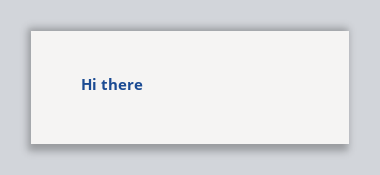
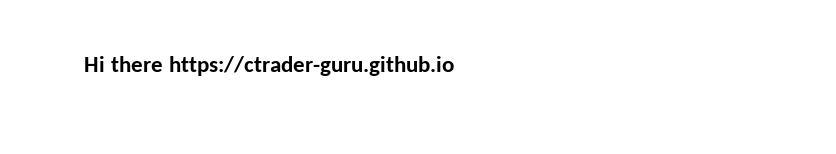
(144, 84) none -> [169,56,455,76] https://ctrader-guru.github.io

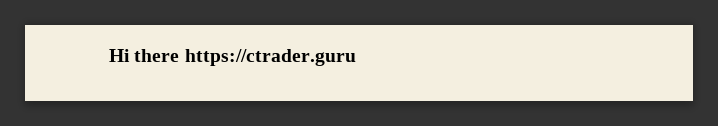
[169,56,455,76] https://ctrader-guru.github.io -> [184,49,356,66] https://ctrader.guru

